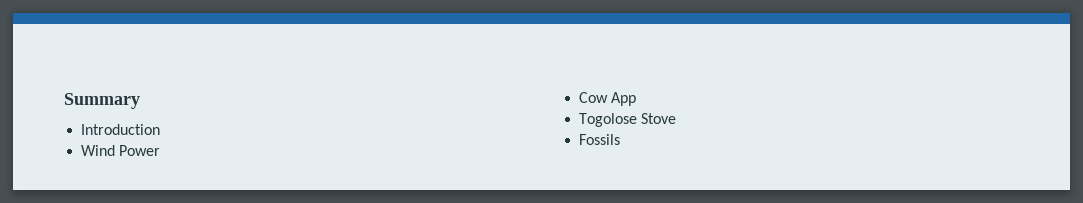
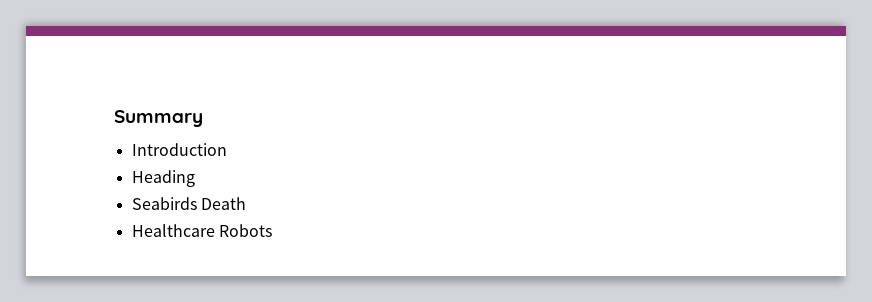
[81,145,161,156] [579,92,637,106] [579,113,677,127] [579,134,621,145] Wind Power // Cow App // Togolose Stove // Fossils -> [131,170,195,187] [131,197,246,210] [131,224,272,237] Heading // Seabirds Death // Healthcare Robots

